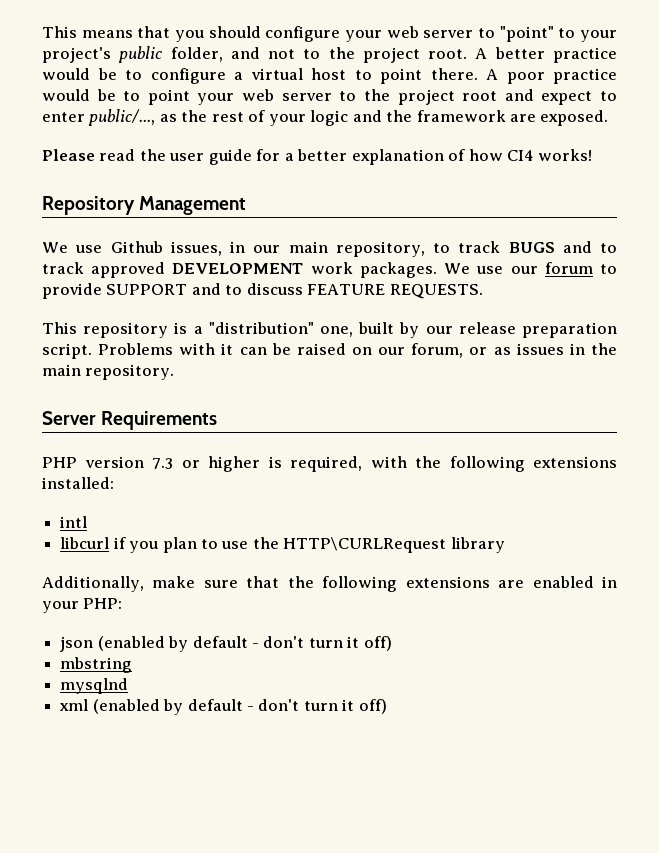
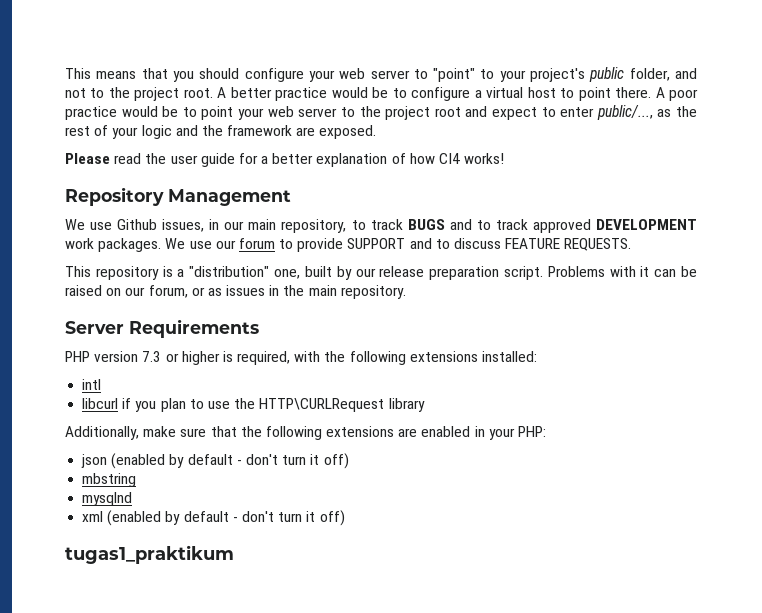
(387, 706) none -> [65,545,234,564] // tugas1_praktikum

